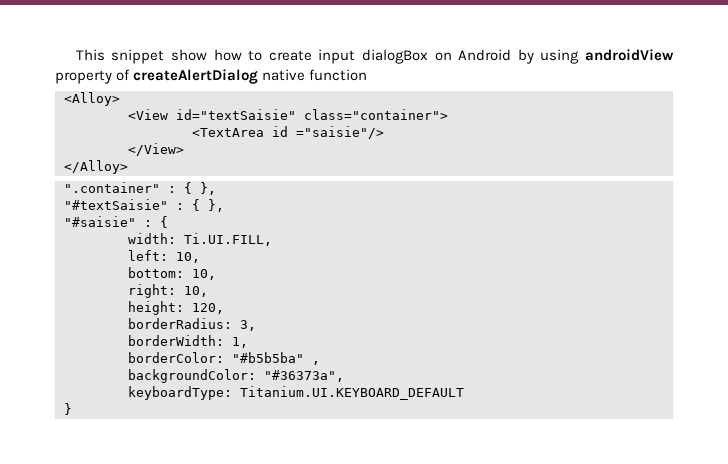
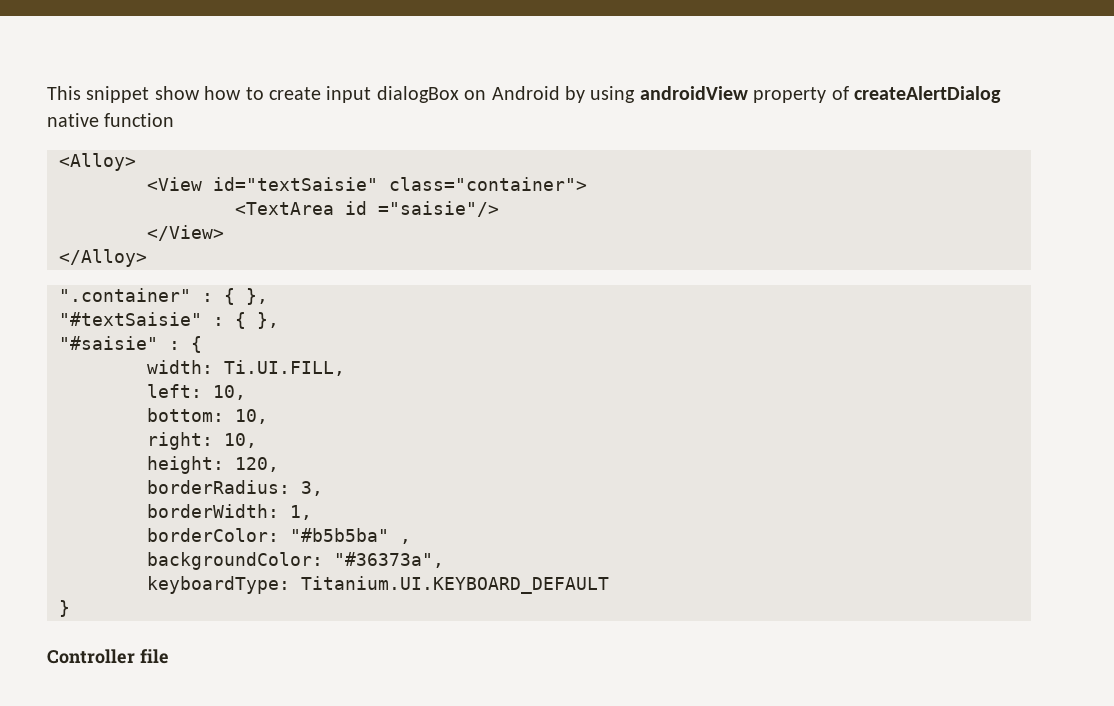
(72, 409) none -> [47,649,169,664] // Controller file

